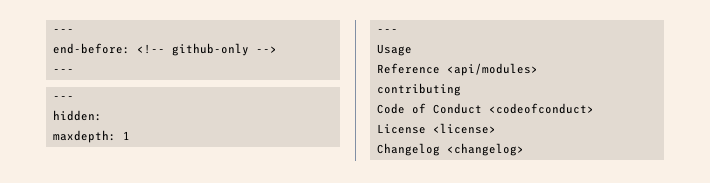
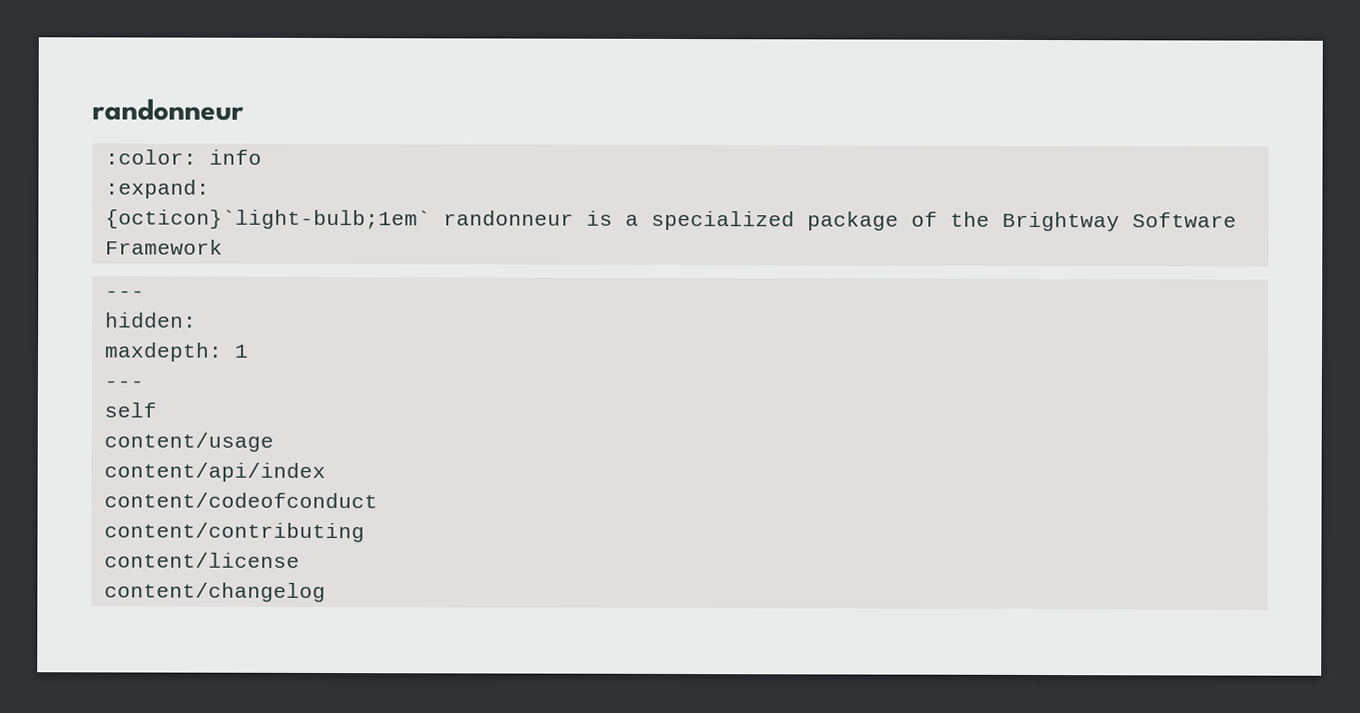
[52,29,74,33] [52,43,277,56] [52,69,74,73] --- // end-before: <!-- github-only --> // --- -> [92,98,244,121] [104,149,262,165] [104,179,210,199] [104,209,1237,232] [104,239,223,255] randonneur // :color: info // :expand: // {octicon}`light-bulb;1em` randonneur is a specialized package of the Brightway Software Framework
[376,44,412,56] [376,63,538,76] [376,83,461,96] [376,103,594,114] [376,123,496,134] [376,143,524,156] Usage // Reference <api/modules> // contributing // Code of Conduct <codeofconduct> // License <license> // Changelog <changelog> -> [103,402,157,418] [103,432,274,452] [103,462,326,483] [103,492,378,509] [103,522,365,543] [103,552,300,568] [103,582,326,603] self // content/usage // content/api/index // content/codeofconduct // content/contributing // content/license // content/changelog

